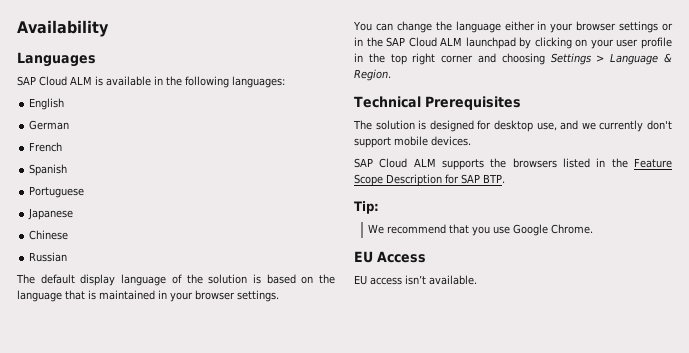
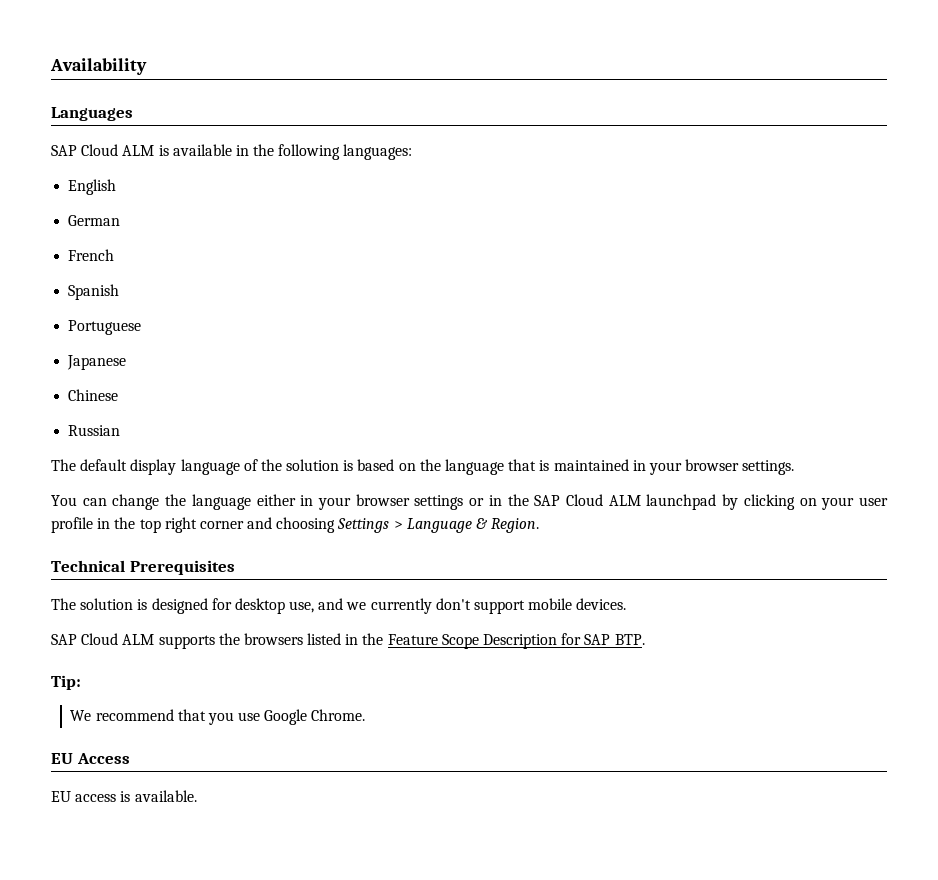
[405,275,426,285] isn’t -> [120,791,131,802] is

